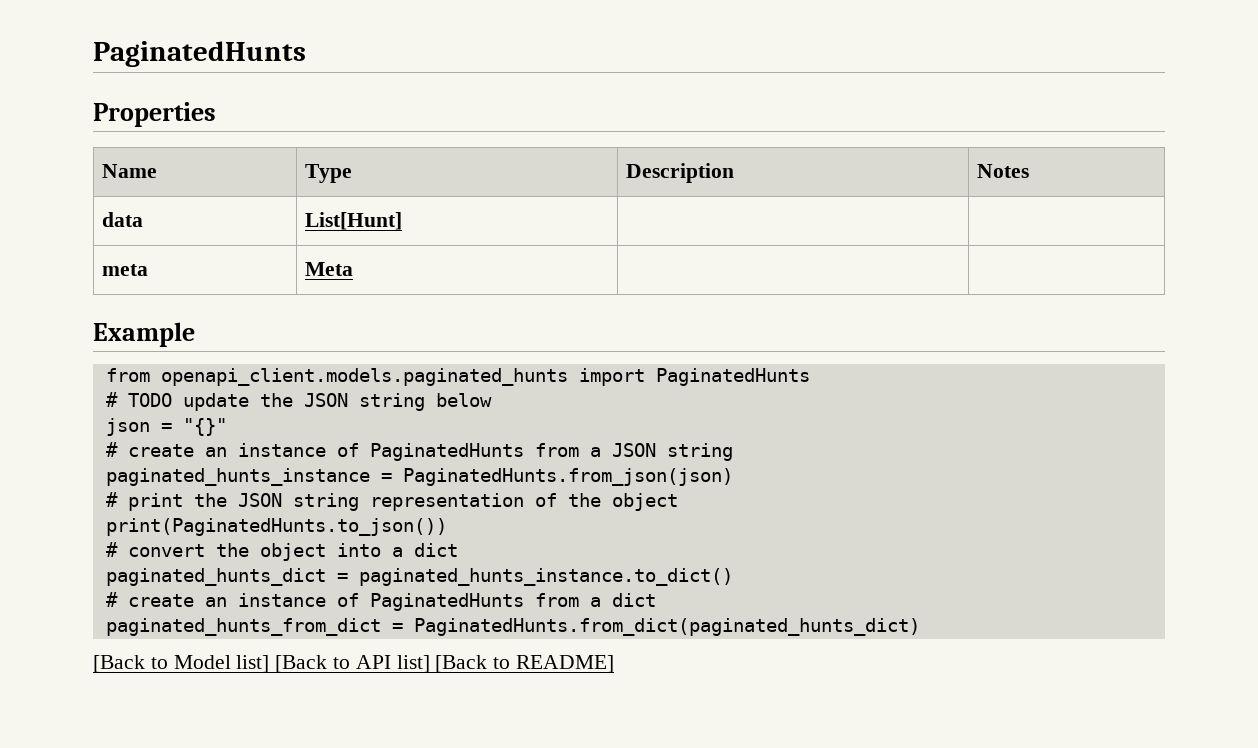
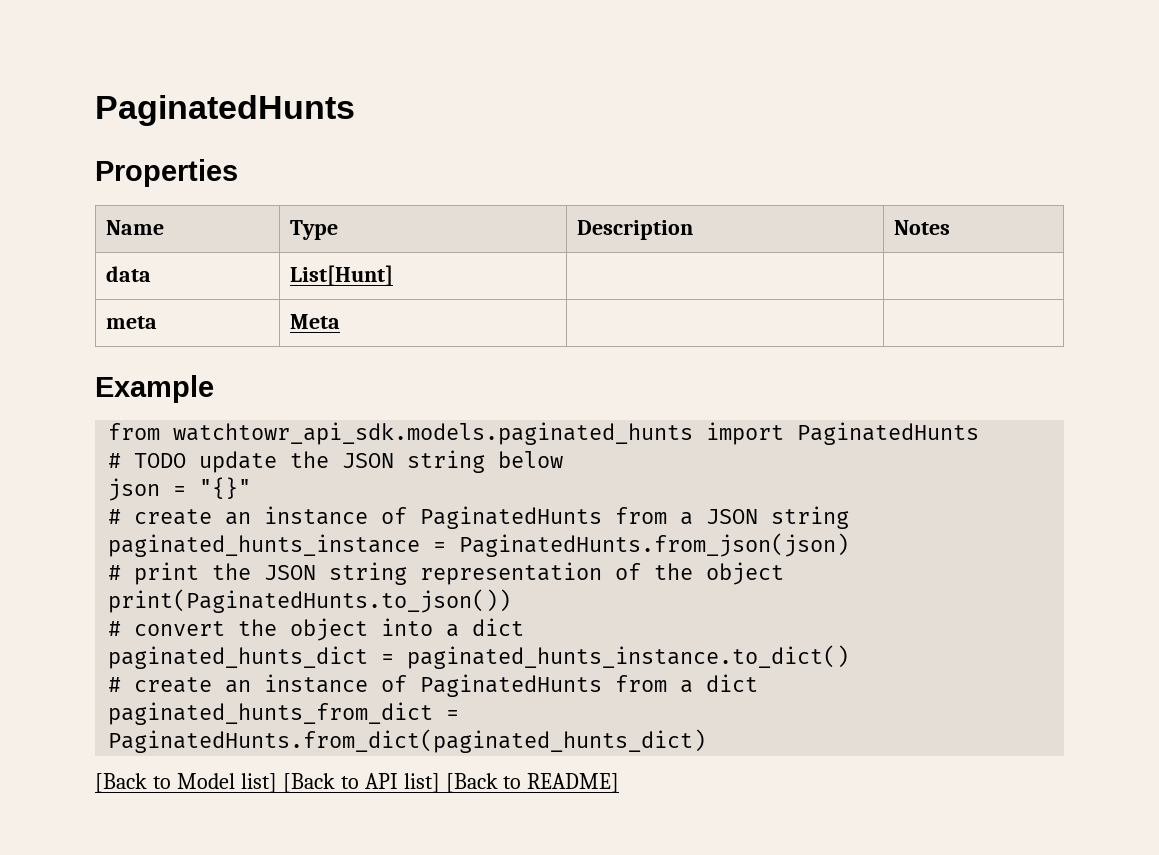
[160,368,568,386] openapi_client.models.paginated_hunts -> [173,422,694,445] watchtowr_api_sdk.models.paginated_hunts

